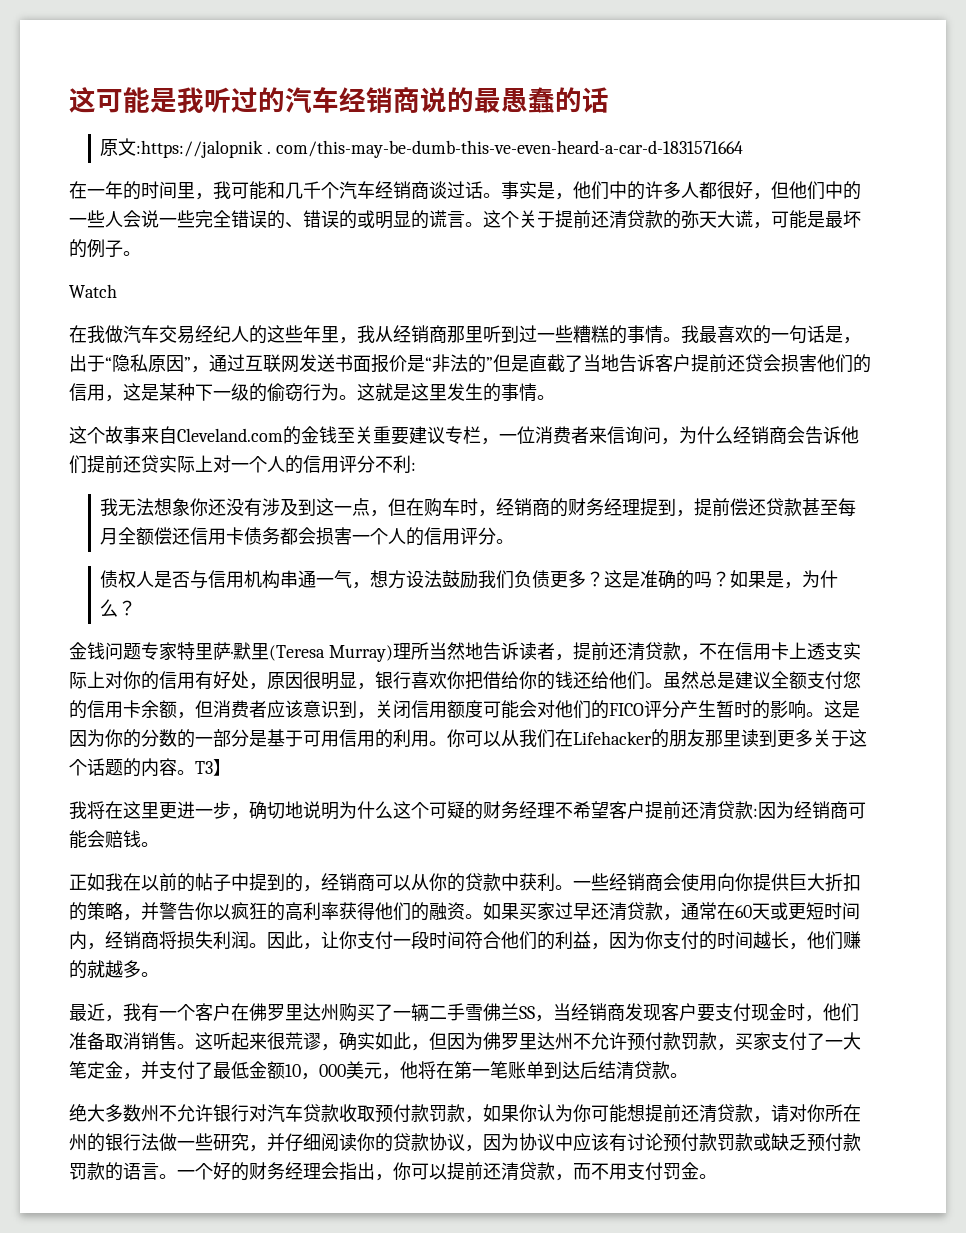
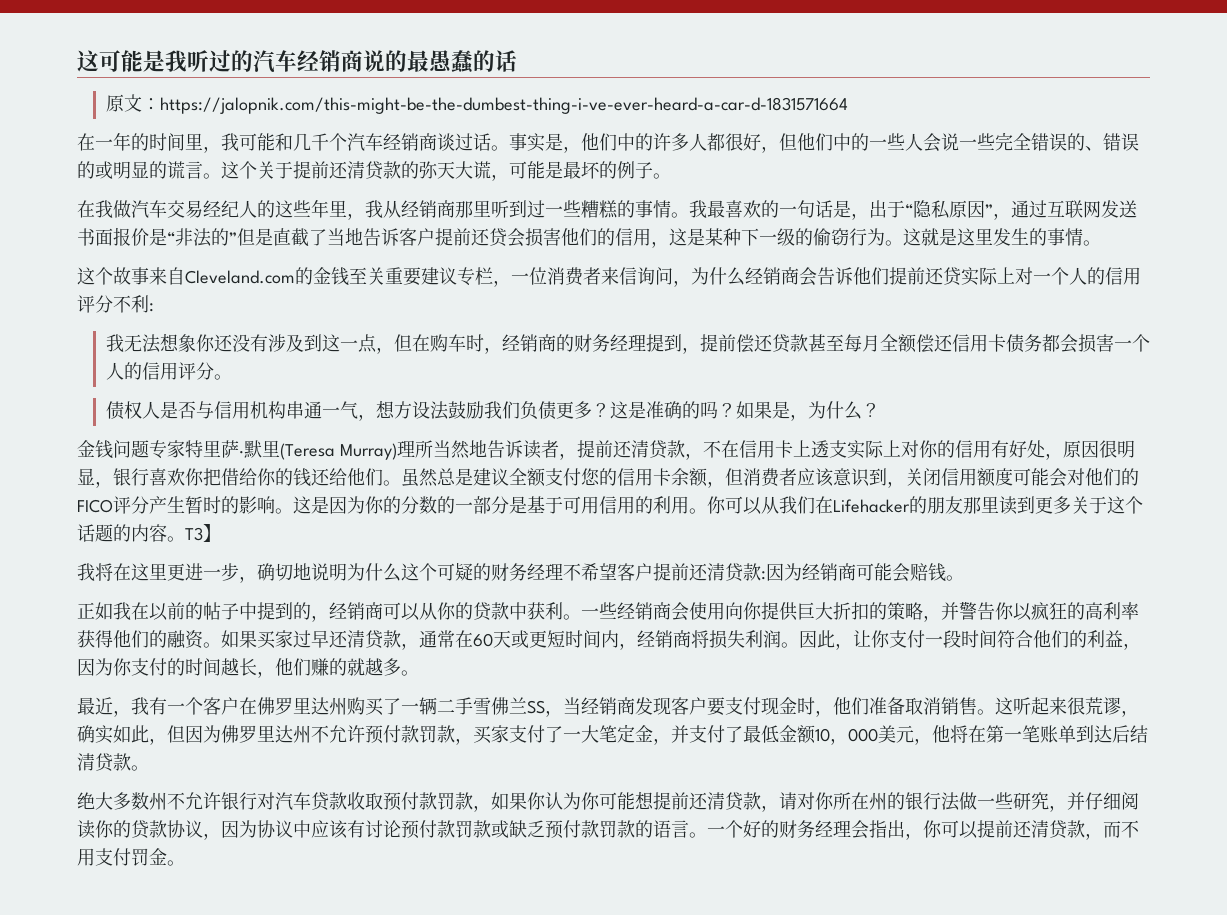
[136,140,744,158] :https://jalopnik . com/this-may-be-dumb-this-ve-even-heard-a-car-d-1831571664 -> [141,97,848,114] ：https://jalopnik.com/this-might-be-the-dumbest-thing-i-ve-ever-heard-a-car-d-1831571664
[69,284,117,298] // Watch -> (671, 176) none

